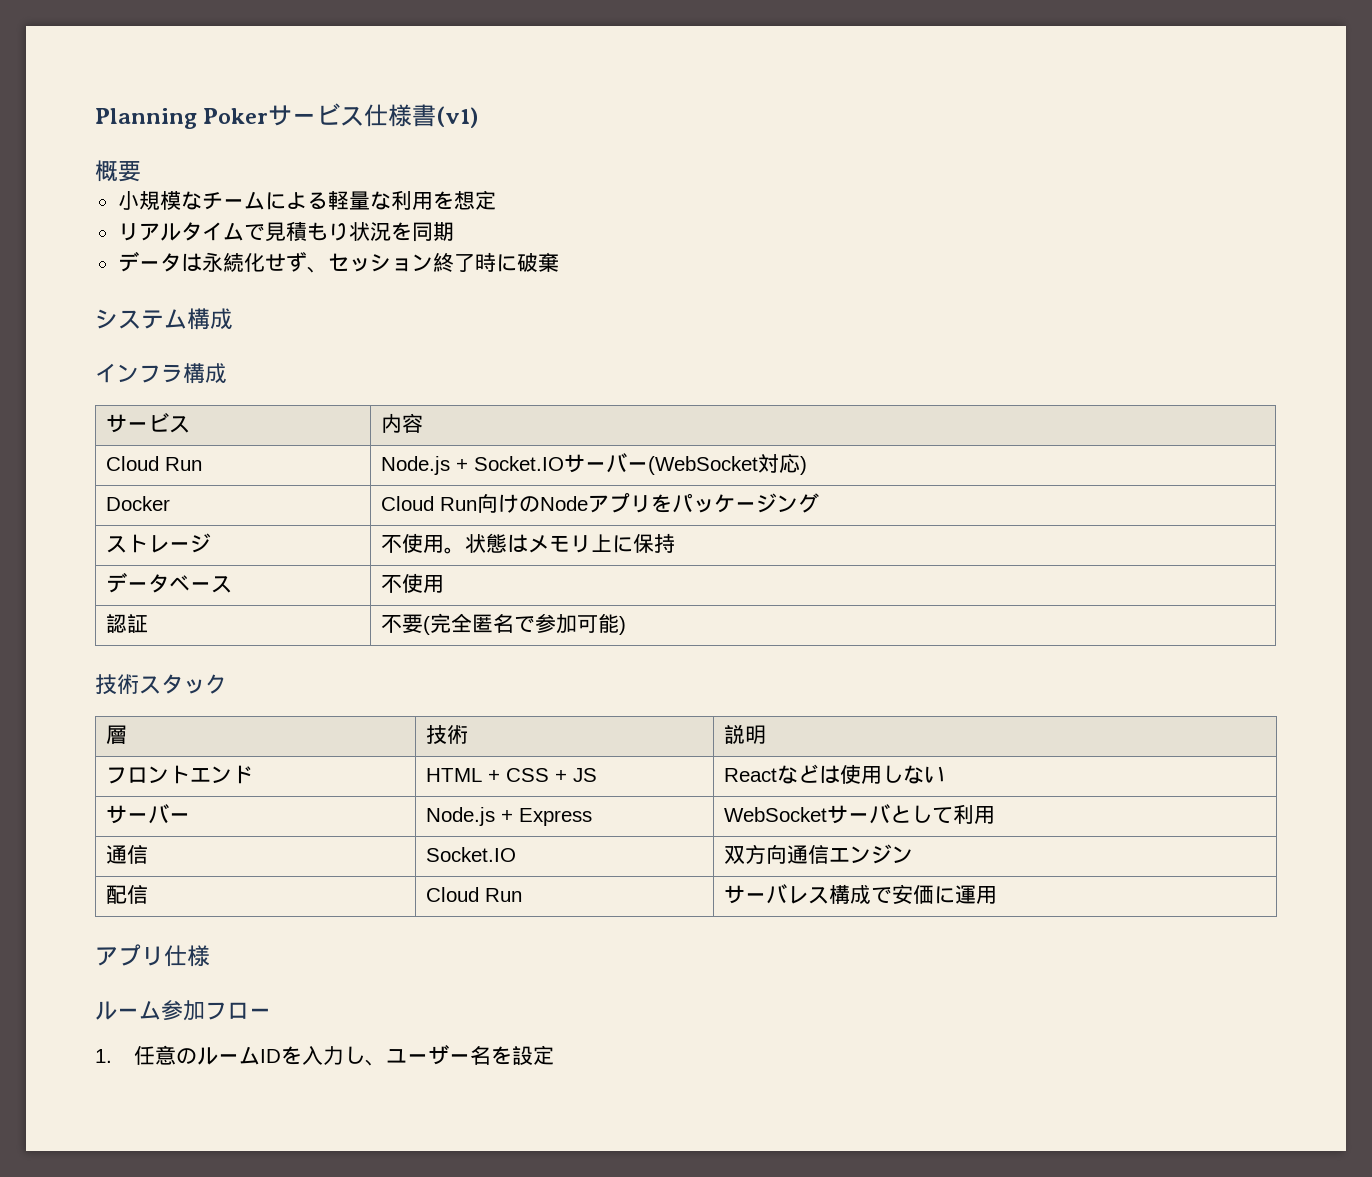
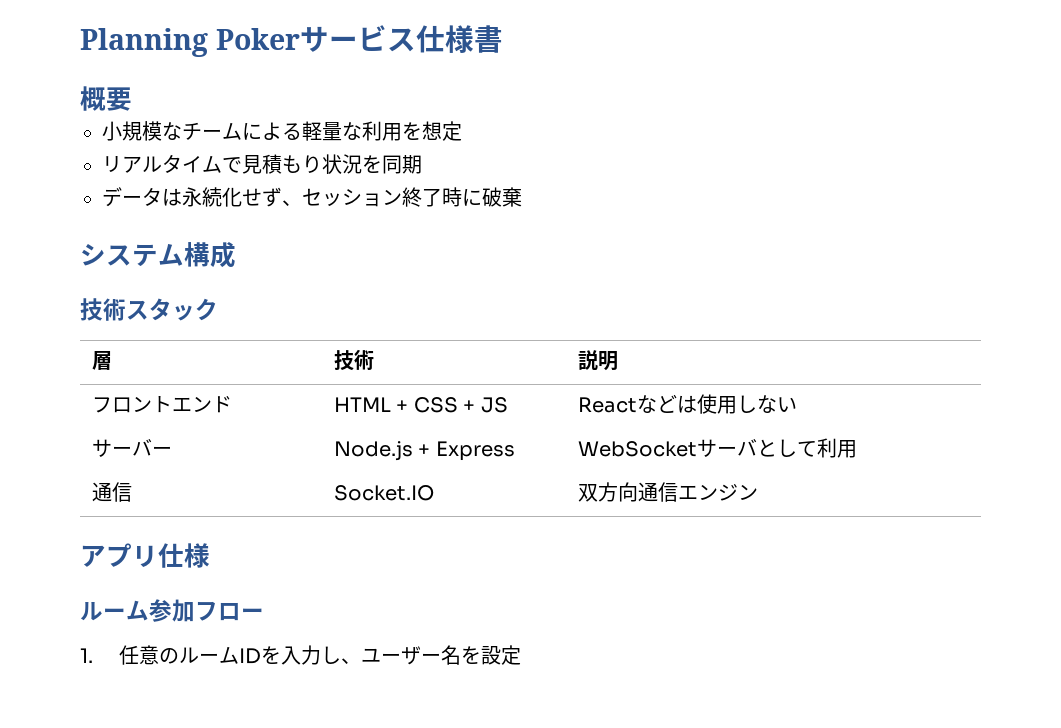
[436,106,479,128] (v1) -> (503, 39) none
[95,363,227,384] [106,413,191,433] [381,413,424,433] [106,456,203,471] [381,453,808,475] [106,496,171,511] [381,493,820,513] [106,533,212,553] [381,533,676,554] [106,572,233,593] [381,573,445,593] [106,614,149,633] [381,613,627,635] // インフラ構成 // サービス | 内容 // Cloud Run | Node.js + Socket.IOサーバー(WebSocket対応) // Docker | Cloud Run向けのNodeアプリをパッケージング // ストレージ | 不使用。状態はメモリ上に保持 // データベース | 不使用 // 認証 | 不要(完全匿名で参加可能) -> (236, 255) none
[106,885,149,904] [426,887,523,902] [724,884,998,904] // 配信 | Cloud Run | サーバレス構成で安価に運用 -> (759, 492) none

